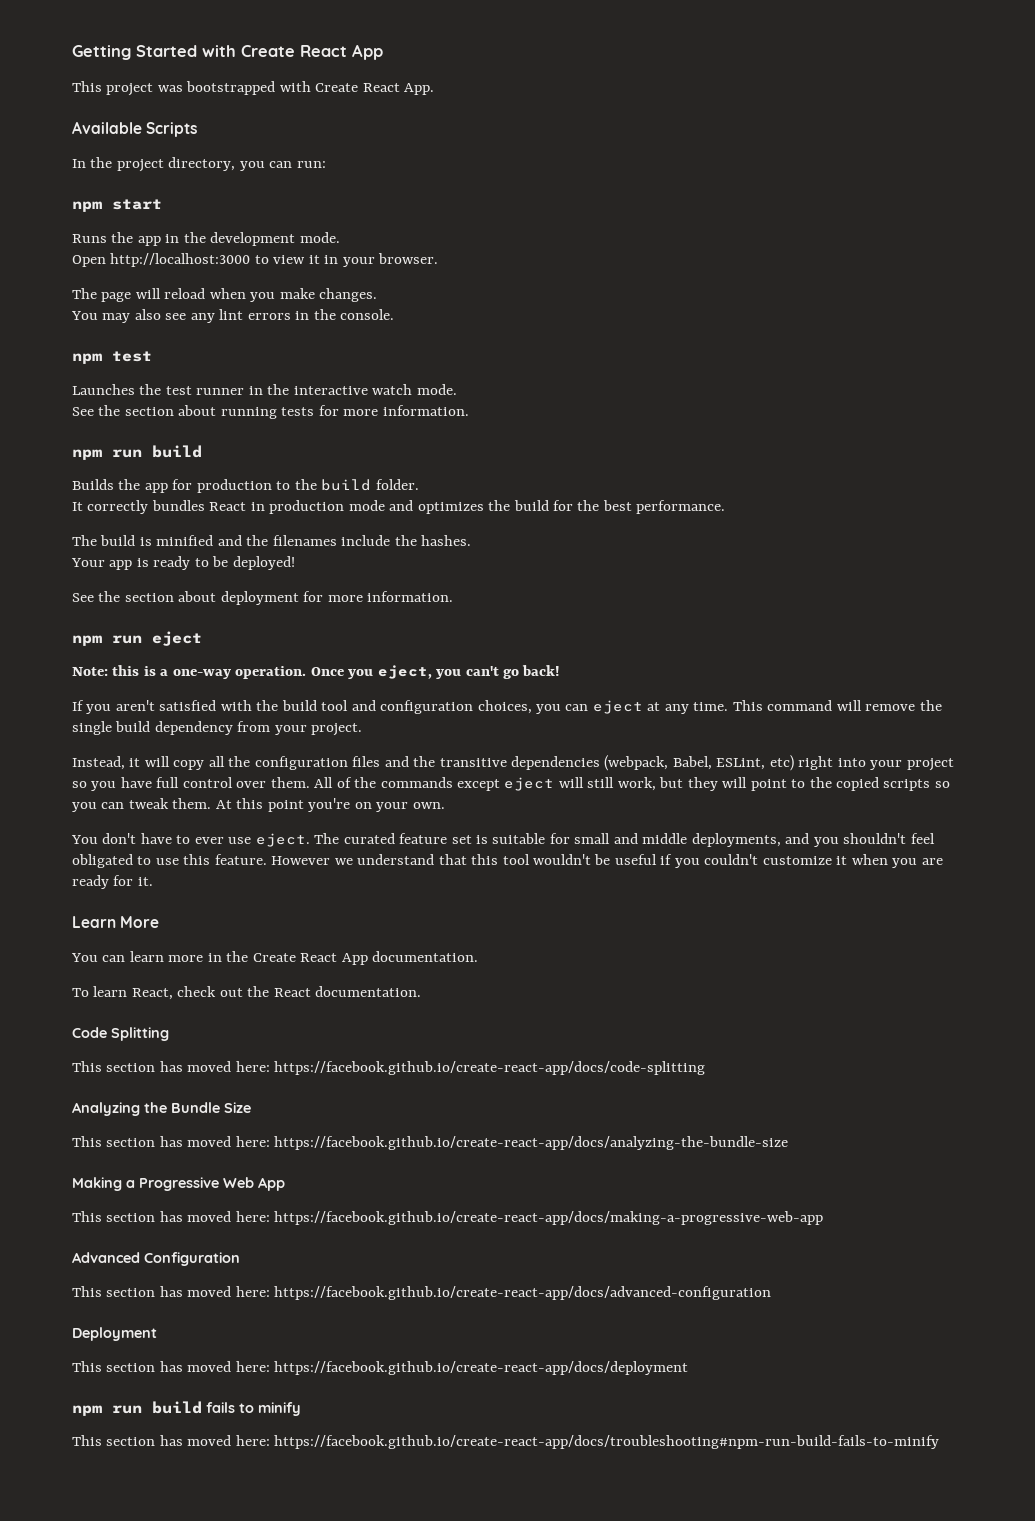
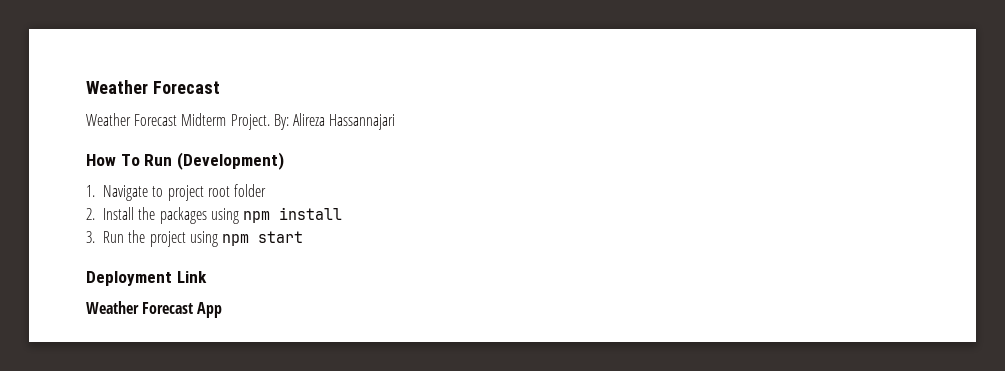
[72,44,383,60] [72,81,435,96] [72,121,198,137] [72,157,326,172] [72,199,162,212] [72,232,340,246] [72,253,439,267] [72,288,378,302] [71,309,395,323] [72,351,152,364] [72,384,457,395] [72,405,469,419] [72,445,202,460] [72,479,419,493] [72,500,726,514] [72,535,472,546] [71,556,295,570] [72,591,454,605] [72,631,202,646] [72,665,561,679] [72,700,942,714] [72,721,363,736] [72,755,954,771] [72,777,950,791] [72,798,445,812] [71,833,935,847] [72,854,943,868] [72,875,153,889] [72,916,160,928] [71,951,479,965] [72,986,422,1000] [72,1027,169,1041] [72,1061,706,1075] [72,1102,251,1116] [72,1136,789,1150] [72,1177,285,1191] [72,1211,824,1225] [72,1252,240,1266] [72,1286,772,1300] [72,1327,157,1341] [72,1361,689,1375] [72,1401,301,1416] [72,1435,940,1449] Getting Started with Create React App // This project was bootstrapped with Create React App. // Available Scripts // In the project directory, you can run: // npm start // Runs the app in the development mode. // Open http://localhost:3000 to view it in your browser. // The page will reload when you make changes. // You may also see any lint errors in the console. // npm test // Launches the test runner in the interactive watch mode. // See the section about running tests for more information. // npm run build // Builds the app for production to the build folder. // It correctly bundles React in production mode and optimizes the build for the best performance. // The build is minified and the filenames include the hashes. // Your app is ready to be deployed! // See the section about deployment for more information. // npm run eject // Note: this is a one-way operation. Once you eject, you can't go back! // If you aren't satisfied with the build tool and configuration choices, you can eject at any time. This command will remove the single build dependency from your project. // Instead, it will copy all the configuration files and the transitive dependencies (webpack, Babel, ESLint, etc) right into your project so you have full control over them. All of the commands except eject will still work, but they will point to the copied scripts so you can tweak them. At this point you're on your own. // You don't have to ever use eject. The curated feature set is suitable for small and middle deployments, and you shouldn't feel obligated to use this feature. However we understand that this tool wouldn't be useful if you couldn't customize it when you are ready for it. // Learn More // You can learn more in the Create React App documentation. // To learn React, check out the React documentation. // Code Splitting // This section has moved here: https://facebook.github.io/create-react-app/docs/code-splitting // Analyzing the Bundle Size // This section has moved here: https://facebook.github.io/create-react-app/docs/analyzing-the-bundle-size // Making a Progressive Web App // This section has moved here: https://facebook.github.io/create-react-app/docs/making-a-progressive-web-app // Advanced Configuration // This section has moved here: https://facebook.github.io/create-react-app/docs/advanced-configuration // Deployment // This section has moved here: https://facebook.github.io/create-react-app/docs/deployment // npm run build fails to minify // This section has moved here: https://facebook.github.io/create-react-app/docs/troubleshooting#npm-run-build-fails-to-minify -> [86,80,220,94] [86,113,396,130] [86,152,284,170] [86,184,267,201] [86,207,343,224] [86,230,304,247] [86,271,207,286] [86,301,223,318] Weather Forecast // Weather Forecast Midterm Project. By: Alireza Hassannajari // How To Run (Development) // 1. Navigate to project root folder // 2. Install the packages using npm install // 3. Run the project using npm start // Deployment Link // Weather Forecast App

